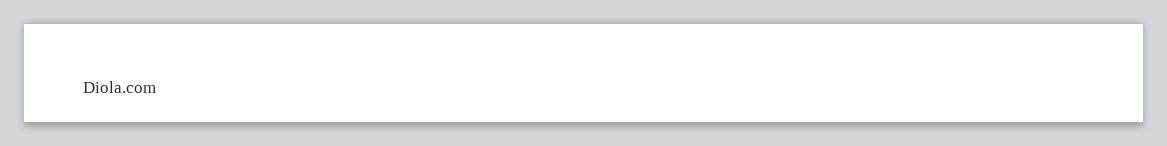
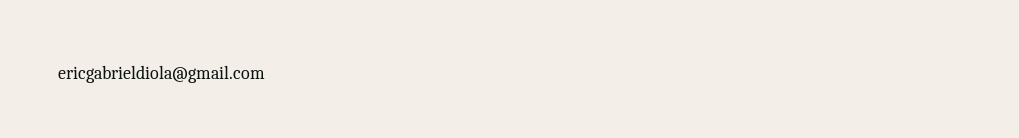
[83,81,156,93] Diola.com -> [58,65,265,83] ericgabrieldiola@gmail.com

